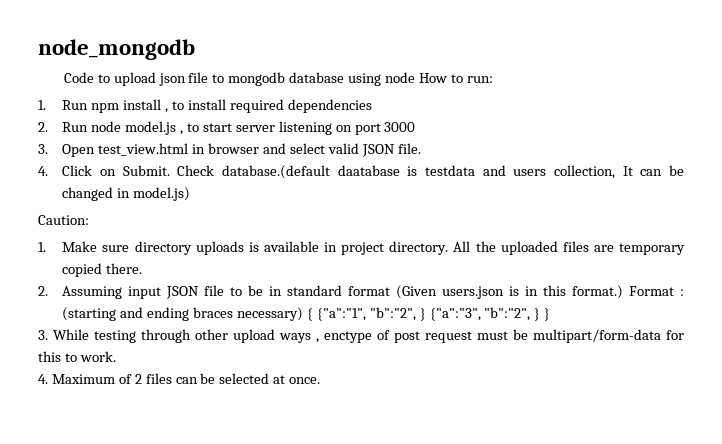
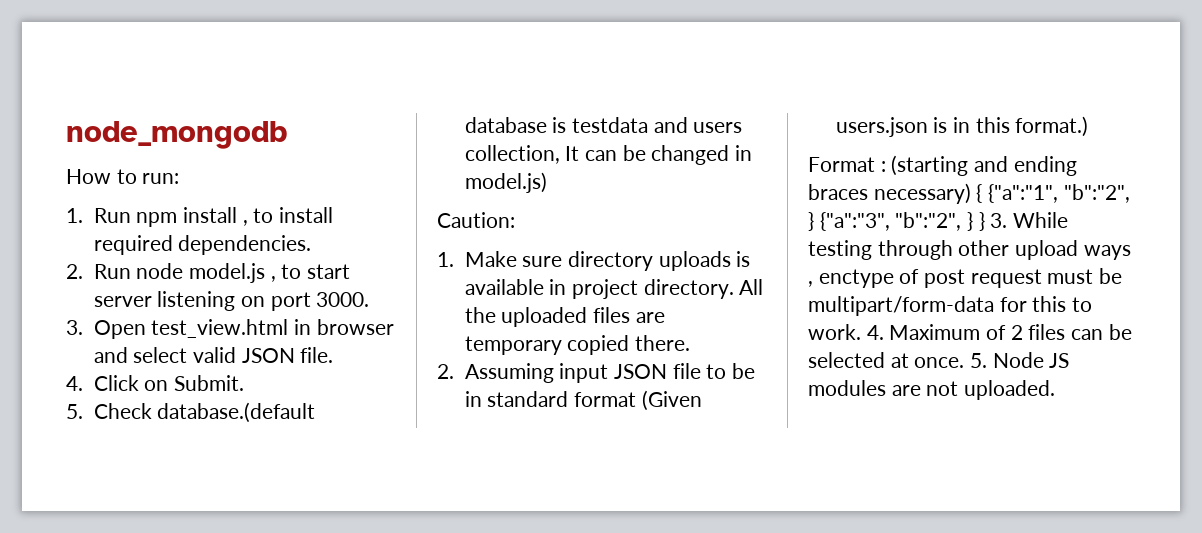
[63,72,415,86] Code to upload json file to mongodb database using node -> (287, 135) none
[287,99,372,113] dependencies -> [178,235,312,255] dependencies.
[384,122,416,132] 3000 -> [316,292,370,307] 3000.
(170, 170) none -> [66,404,83,419] // 5.
[337,165,400,176] daatabase -> [464,117,547,133] database
(624, 292) none -> (1089, 126) //
(551, 314) // -> (985, 221) none
(116, 356) // -> (861, 332) none
(321, 380) none -> [970,352,1070,368] [808,380,1056,400] 5. Node JS modules are not uploaded.

